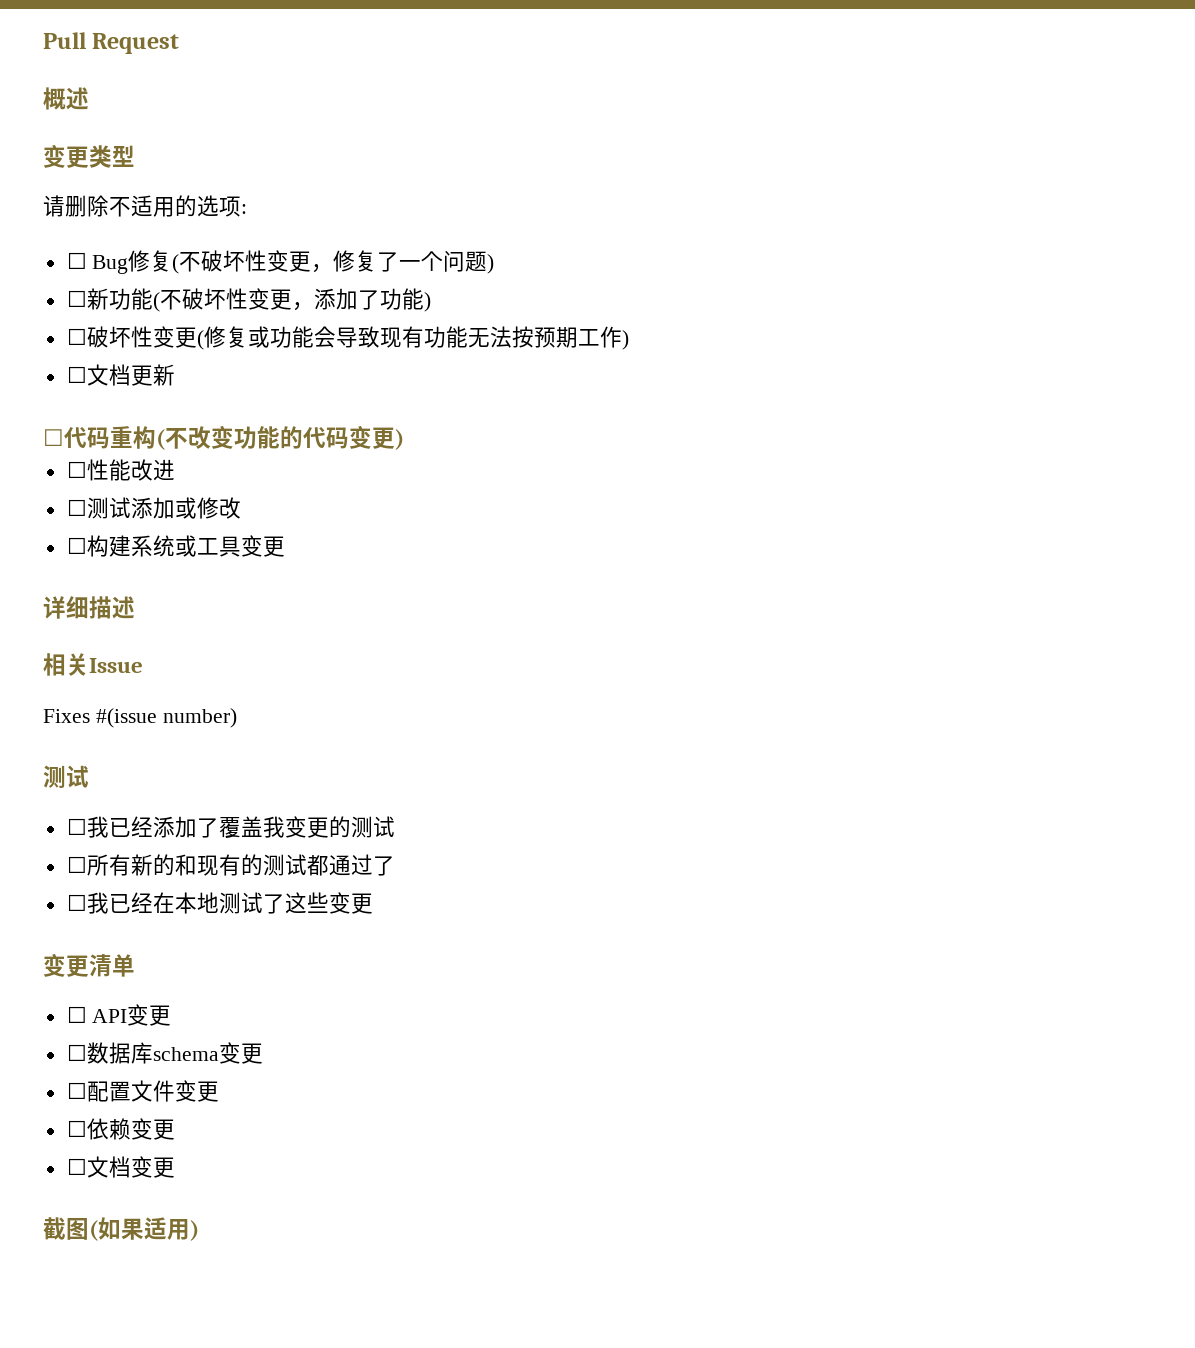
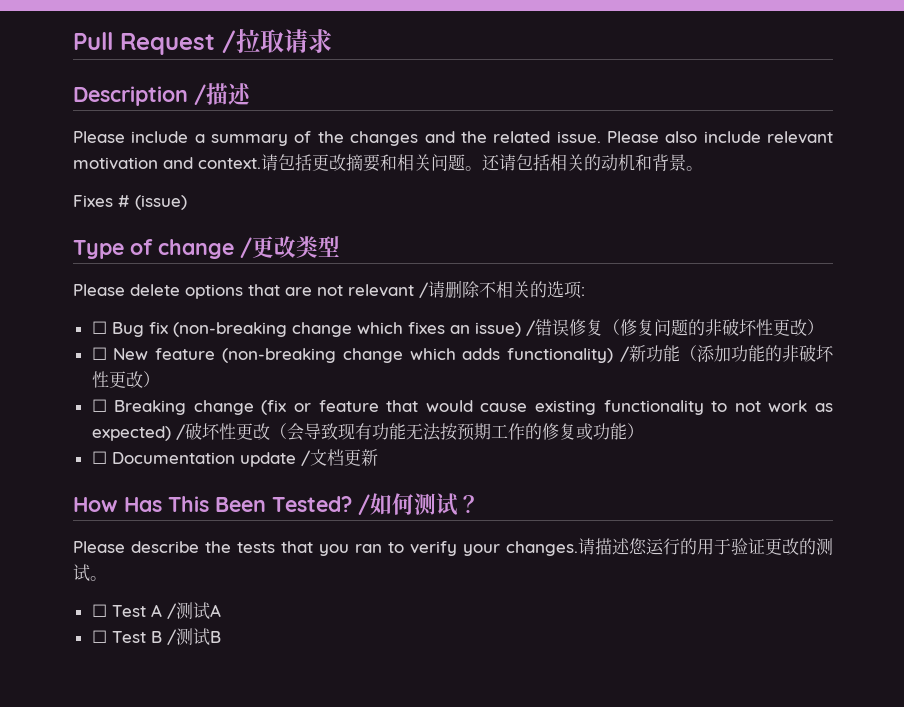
[43,87,89,110] [43,144,135,168] // 概述 // 变更类型 // -> [222,29,332,53] [73,83,251,106] [73,131,833,146] [73,154,703,172] [73,195,187,210] [73,236,340,259] [73,282,428,299] /拉取请求 // Description /描述 // Please include a summary of the changes and the related issue. Please also include relevant motivation and context.请包括更改摘要和相关问题。还请包括相关的动机和背景。 // Fixes # (issue) // Type of change /更改类型 // Please delete options that are not relevant /
[131,195,175,217] 适用 -> [496,281,530,298] 相关
[128,250,495,274] [66,288,431,312] [66,326,314,350] 修复(不破坏性变更，修复了一个问题) // ☐新功能(不破坏性变更，添加了功能) // ☐破坏性变更(修复或功能 -> [148,318,824,337] [91,344,835,363] [91,371,160,388] [91,399,834,415] [91,422,287,441] fix (non-breaking change which fixes an issue) /错误修复（修复问题的非破坏性更改） // ☐ New feature (non-breaking change which adds functionality) /新功能（添加功能的非破坏性更改） // ☐ Breaking change (fix or feature that would cause existing functionality to not work as expected) /破坏性更改（
[621,330,629,350] [66,366,87,383] ) // ☐ -> [524,423,644,440] [91,450,310,467] 的修复或功能） // ☐ Documentation update /
[43,425,404,450] [66,459,175,481] [66,497,241,519] [66,535,285,557] [43,596,135,619] [43,653,143,676] [43,708,237,728] [43,765,89,788] [66,816,395,838] [66,854,395,876] [66,892,373,914] [43,953,135,977] [66,1004,172,1026] [66,1042,263,1064] [66,1080,219,1102] [66,1118,175,1140] [66,1156,175,1178] [43,1217,199,1241] ☐代码重构(不改变功能的代码变更) // ☐性能改进 // ☐测试添加或修改 // ☐构建系统或工具变更 // 详细描述 // 相关Issue // Fixes #(issue number) // 测试 // ☐我已经添加了覆盖我变更的测试 // ☐所有新的和现有的测试都通过了 // ☐我已经在本地测试了这些变更 // 变更清单 // ☐ API变更 // ☐数据库schema变更 // ☐配置文件变更 // ☐依赖变更 // ☐文档变更 // 截图(如果适用) -> [73,493,480,516] [73,538,833,556] [73,564,107,582] [91,602,221,620] [91,628,221,646] How Has This Been Tested? /如何测试？ // Please describe the tests that you ran to verify your changes.请描述您运行的用于验证更改的测试。 // ☐ Test A /测试A // ☐ Test B /测试B

